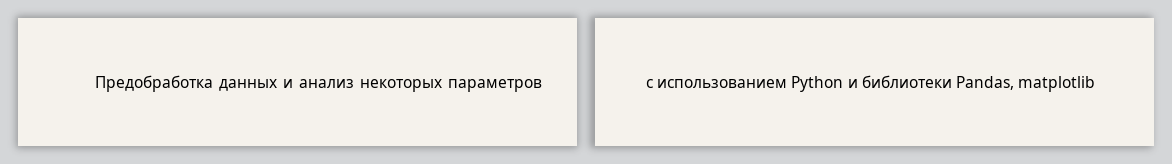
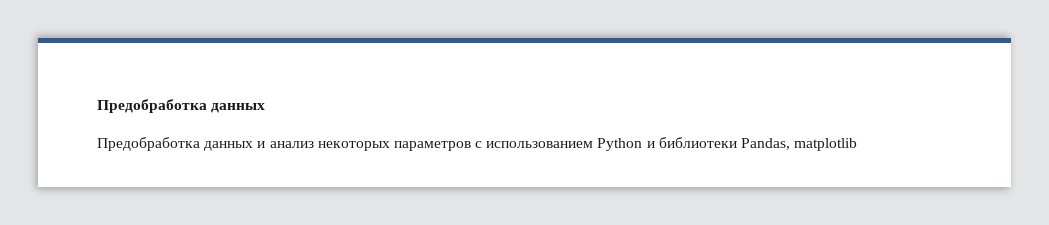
[95,75,278,92] Предобработка данных -> [97,99,266,113] [97,137,254,151] Предобработка данных // Предобработка данных

